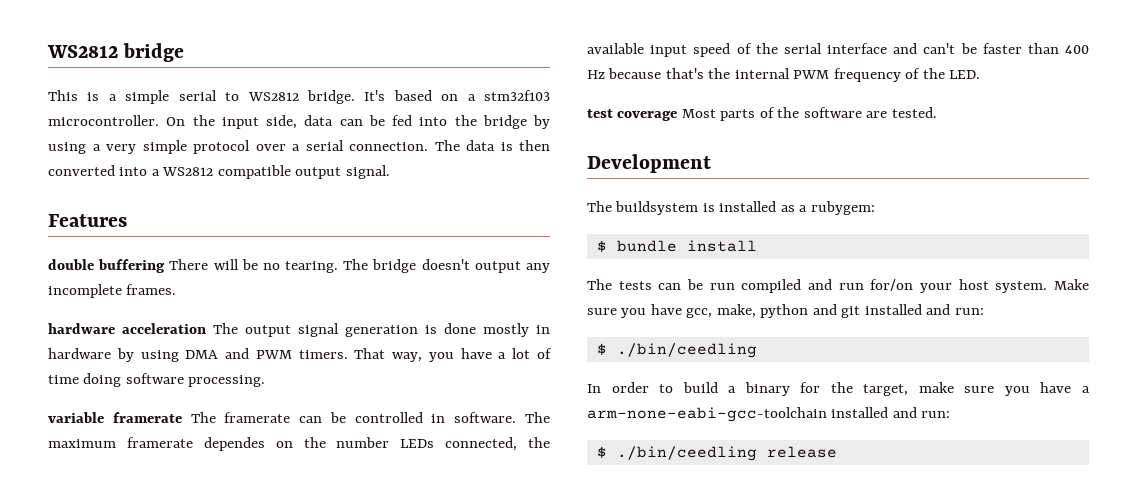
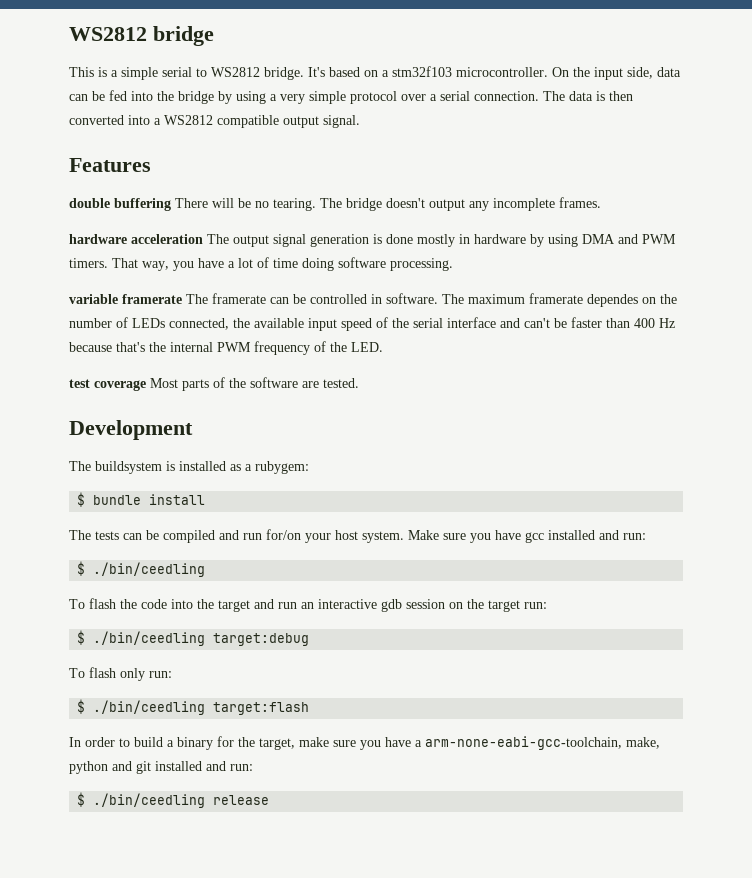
(390, 442) none -> [116,317,128,328] of
[709,283,735,290] run -> (159, 535) none
[686,304,984,318] [596,343,757,358] gcc, make, python and git installed and run: // $ ./bin/ceedling -> [525,530,646,543] [77,561,206,577] [69,598,547,612] [77,630,310,646] [69,667,172,681] [77,699,310,715] gcc installed and run: // $ ./bin/ceedling // To flash the code into the target and run an interactive gdb session on the target run: // $ ./bin/ceedling target:debug // To flash only run: // $ ./bin/ceedling target:flash
[587,407,827,422] arm-none-eabi-gcc-toolchain -> [425,736,660,750] [69,761,151,774] arm-none-eabi-gcc-toolchain, make, python and git

